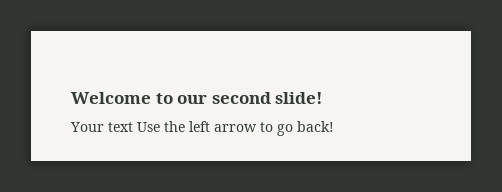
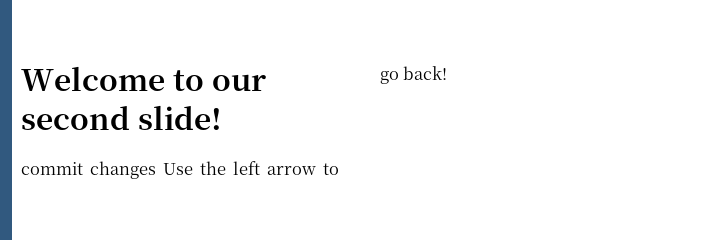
[70,122,133,132] Your text -> [21,161,156,179] commit changes

